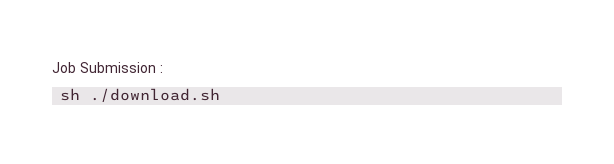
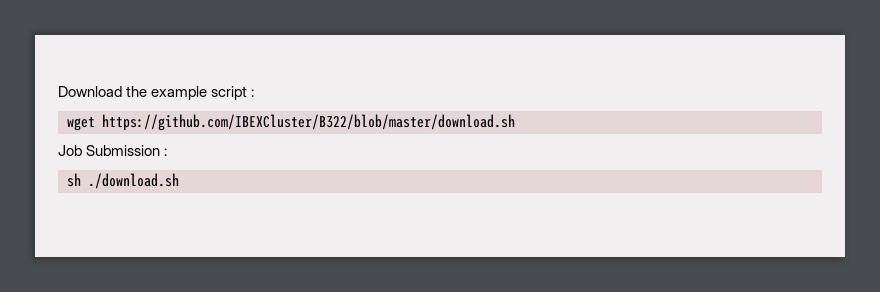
(52, 67) none -> [58,86,255,100] [67,114,515,131] Download the example script : // wget https://github.com/IBEXCluster/B322/blob/master/download.sh //

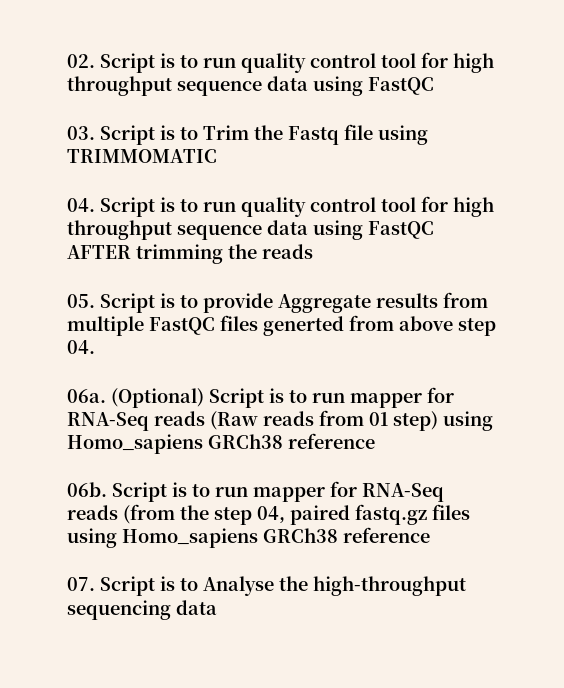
[58,86,255,100] [67,114,515,131] [58,145,168,156] [67,173,179,189] Download the example script : // wget https://github.com/IBEXCluster/B322/blob/master/download.sh // Job Submission : // sh ./download.sh -> [67,52,494,73] [67,76,434,96] [67,124,428,145] [67,149,217,163] [67,196,494,217] [67,220,434,240] [67,244,313,264] [67,292,488,313] [67,315,496,336] [67,340,95,354] [67,387,454,408] [67,410,493,431] [67,433,375,454] [67,481,444,502] [67,504,470,525] [67,527,430,548] [67,576,466,596] [67,600,217,620] 02. Script is to run quality control tool for high throughput sequence data using FastQC // 03. Script is to Trim the Fastq file using TRIMMOMATIC // 04. Script is to run quality control tool for high throughput sequence data using FastQC AFTER trimming the reads // 05. Script is to provide Aggregate results from multiple FastQC files generted from above step 04. // 06a. (Optional) Script is to run mapper for RNA-Seq reads (Raw reads from 01 step) using Homo_sapiens GRCh38 reference // 06b. Script is to run mapper for RNA-Seq reads (from the step 04, paired fastq.gz files using Homo_sapiens GRCh38 reference // 07. Script is to Analyse the high-throughput sequencing data

